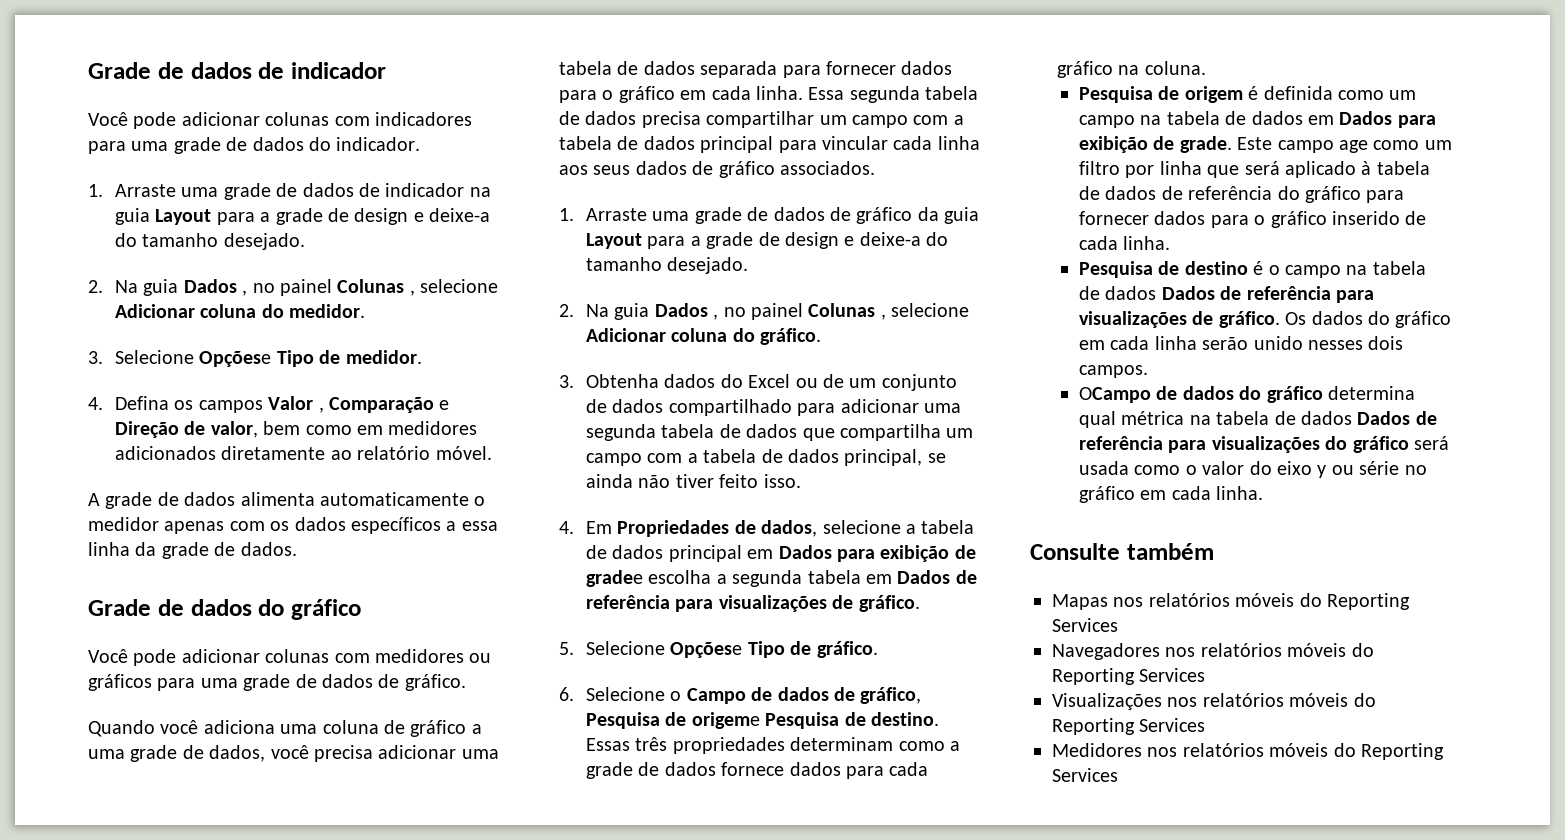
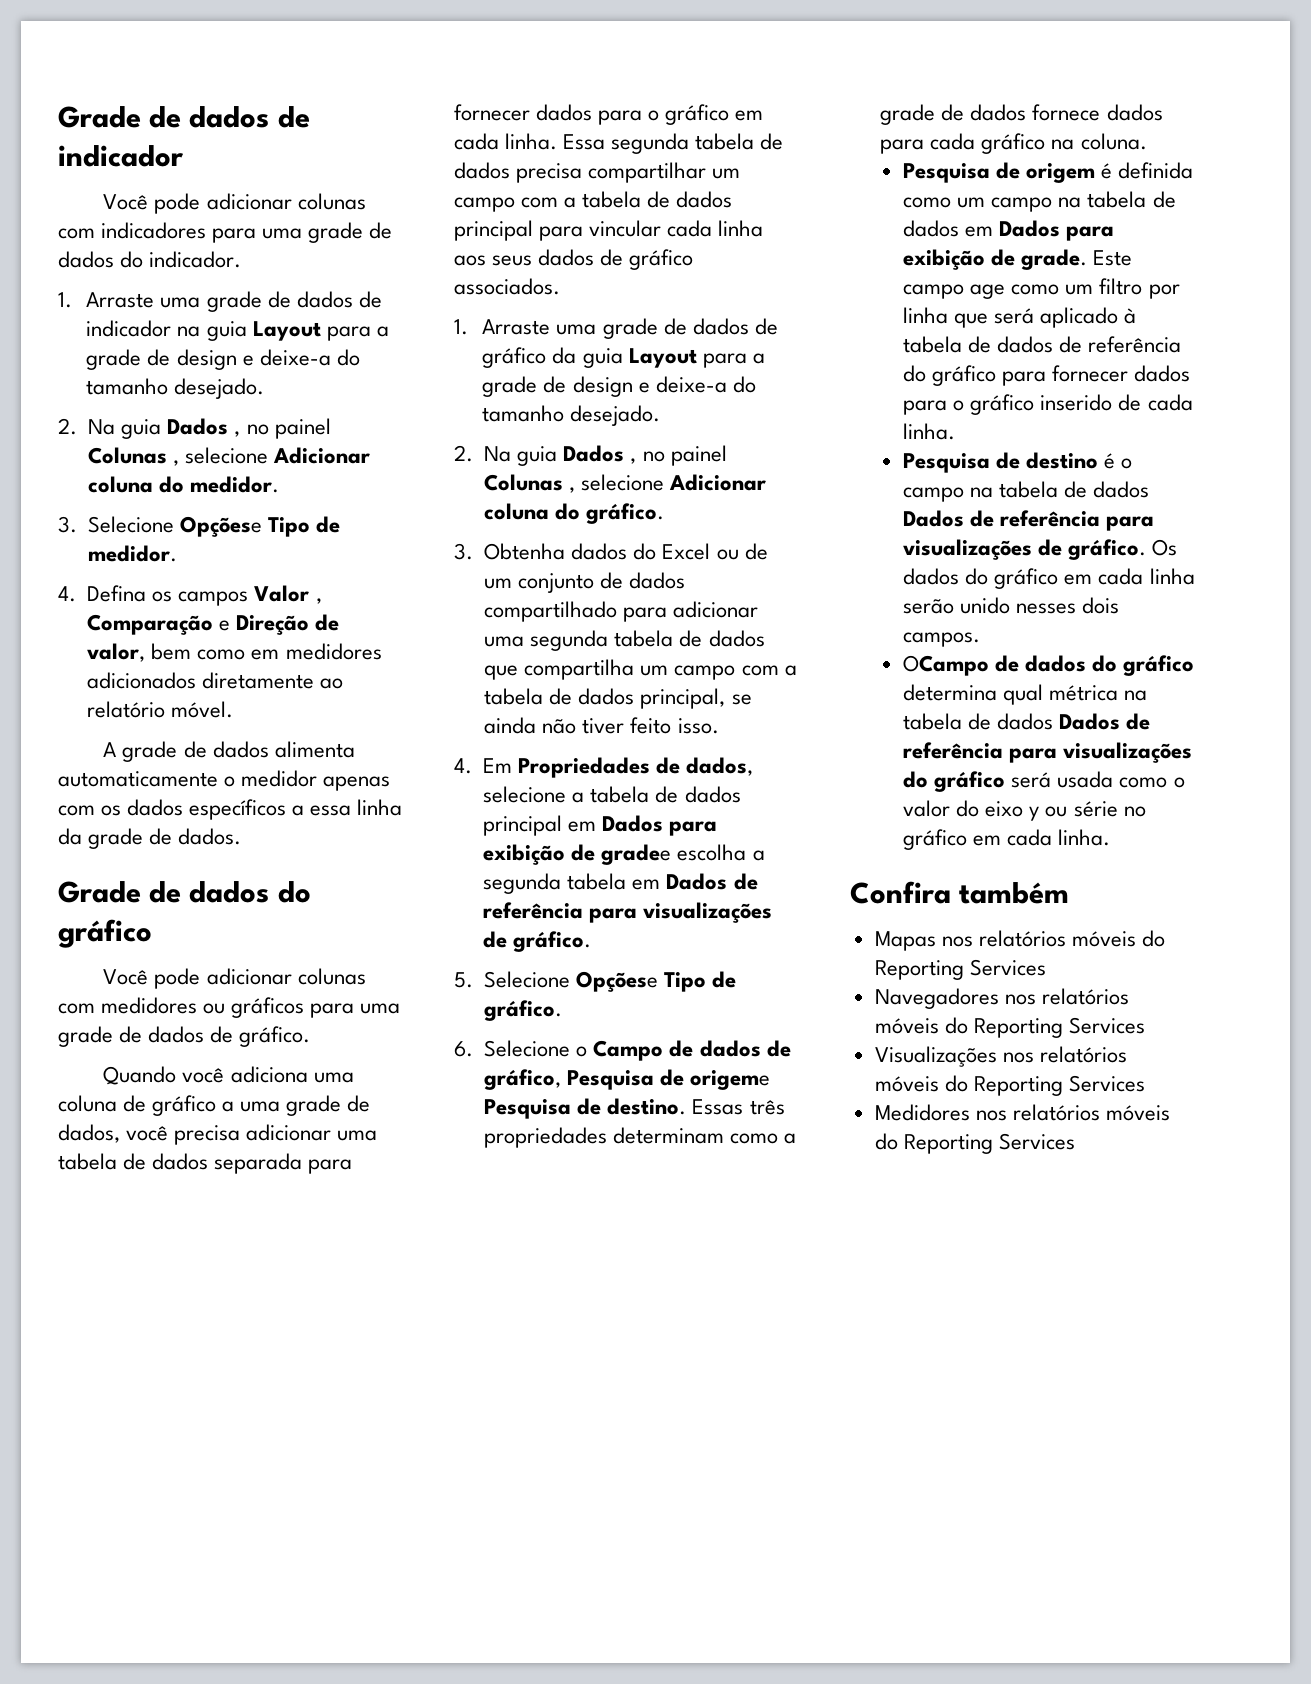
[1030,543,1120,560] Consulte -> [850,881,951,904] Confira

